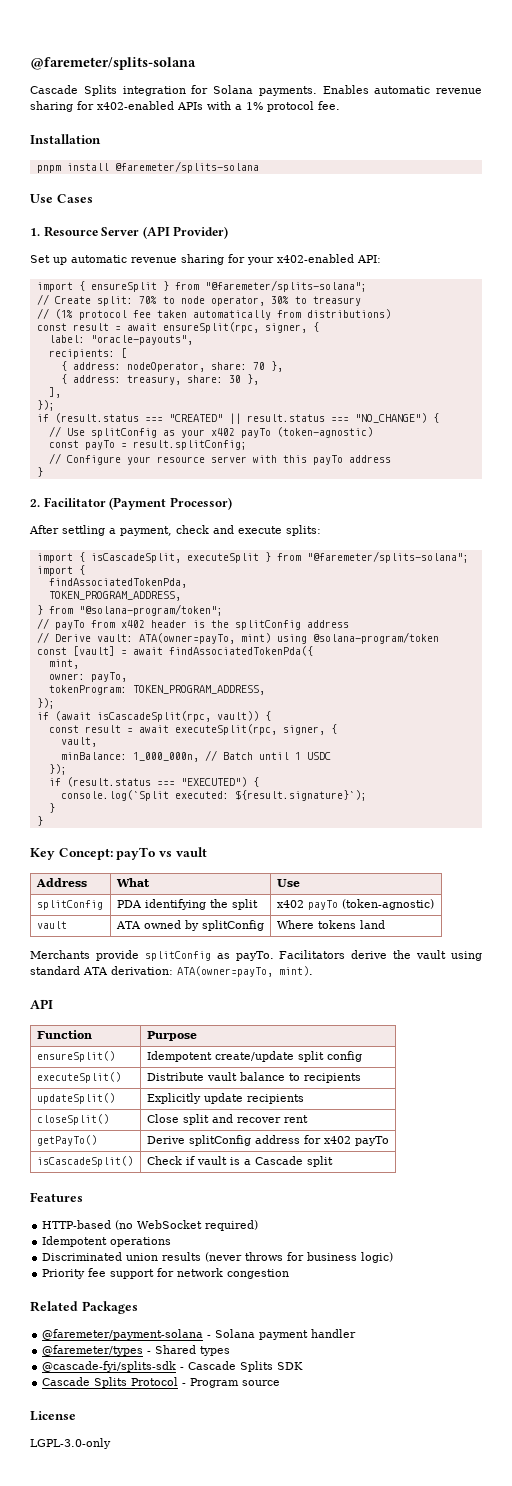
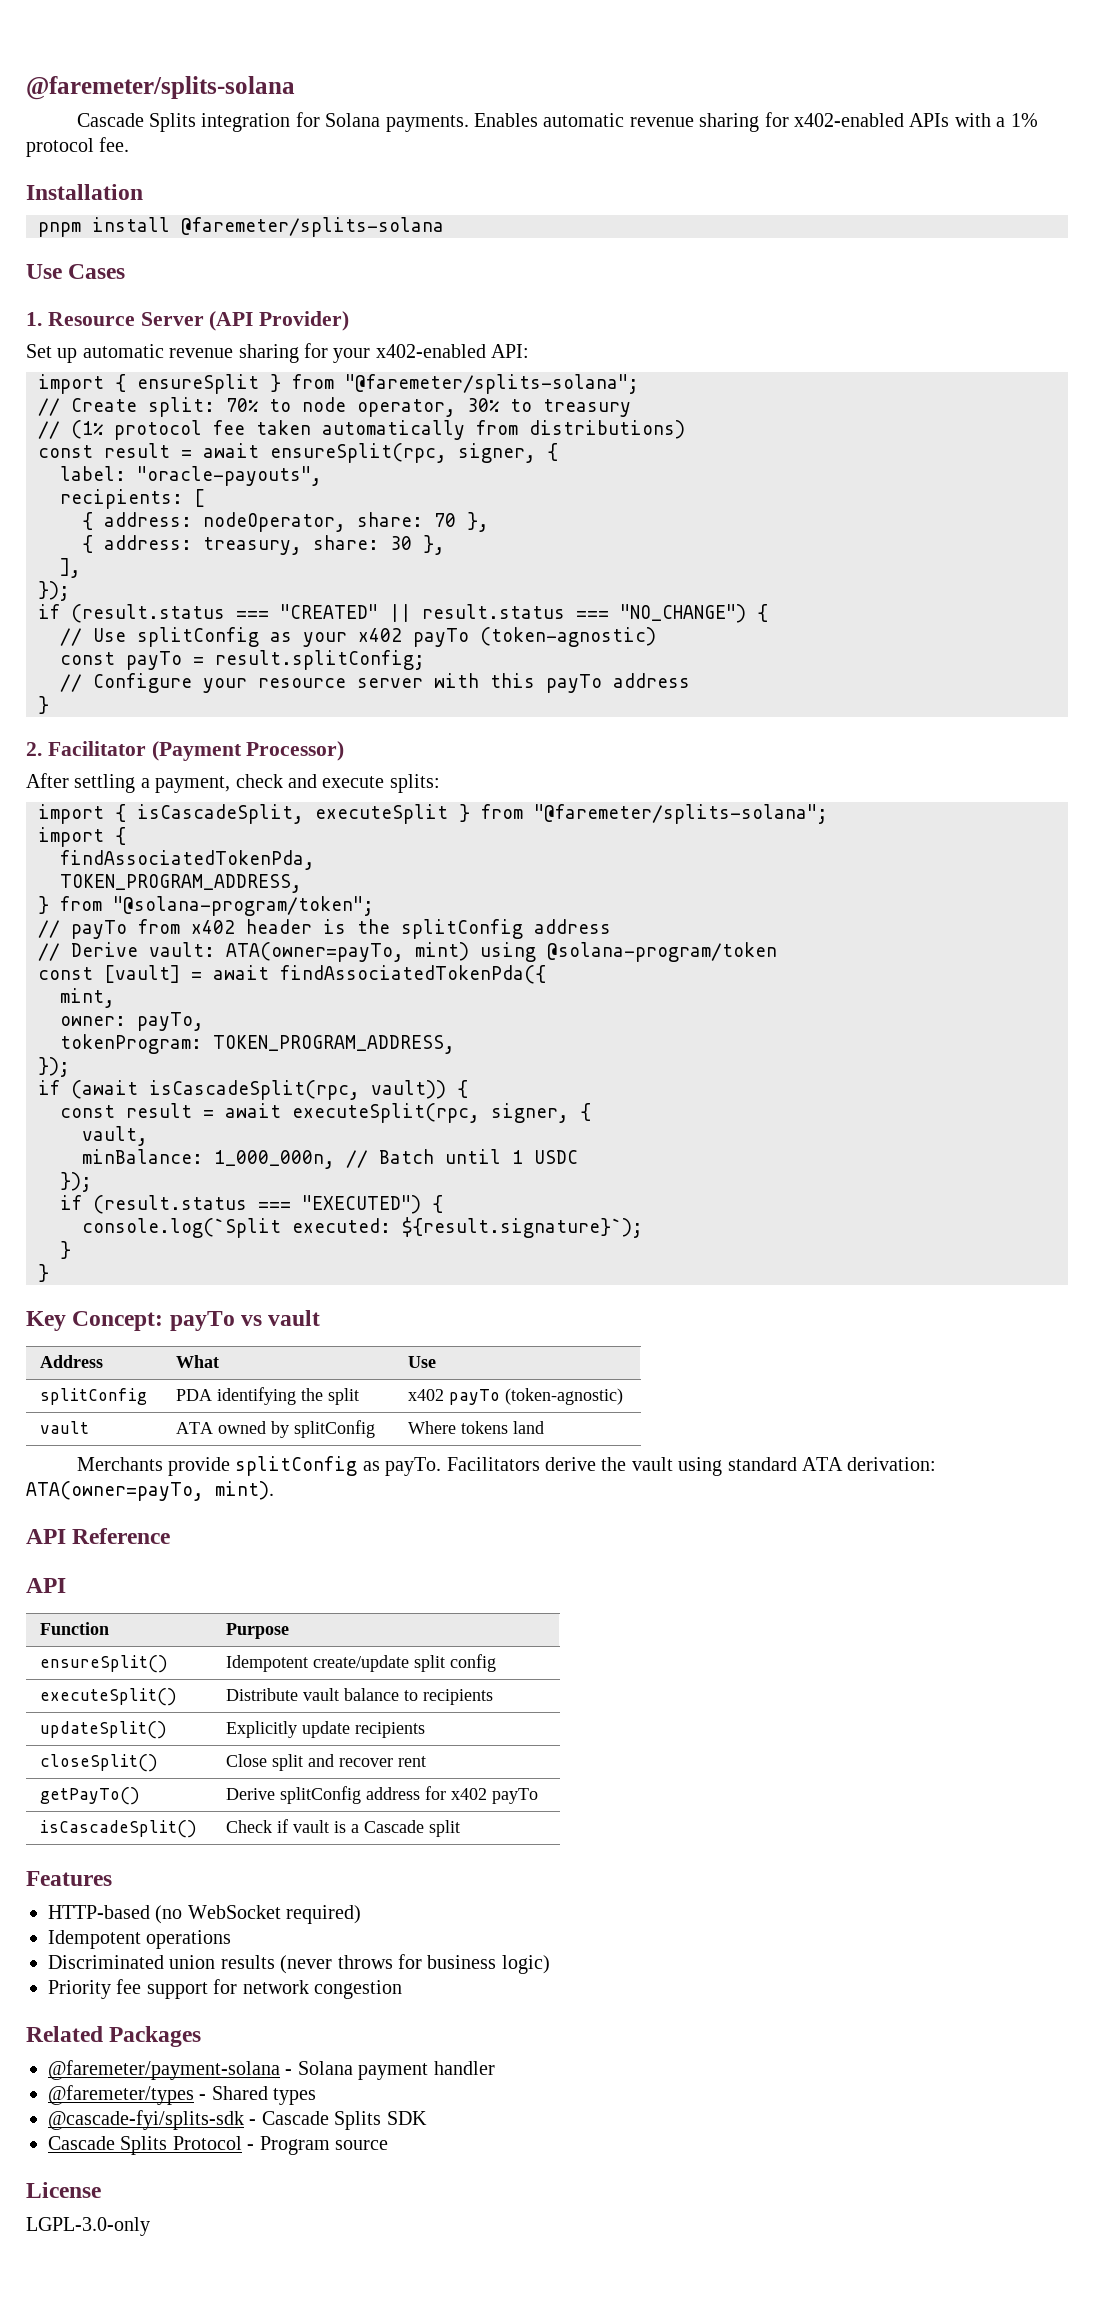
(313, 971) none -> [26,1528,171,1544] // API Reference

